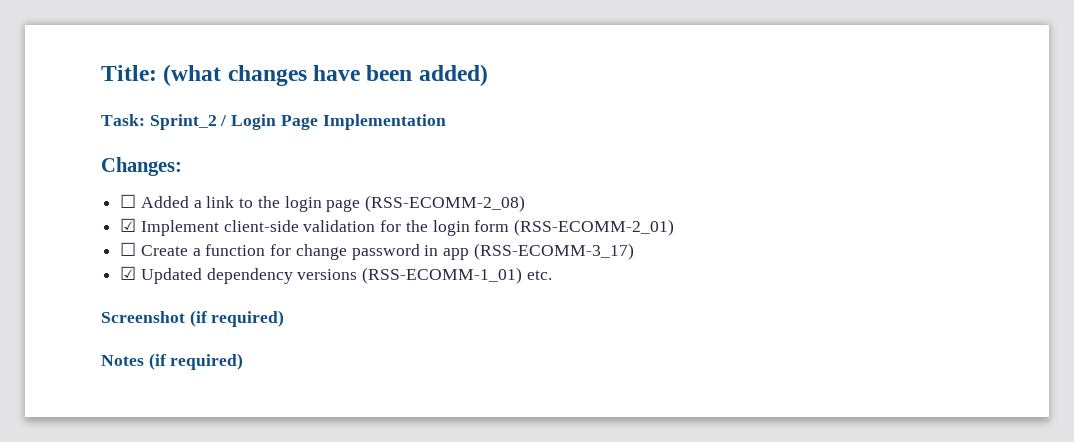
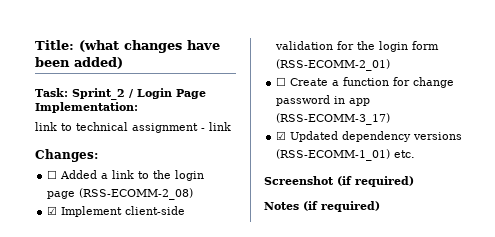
[322,114,446,130] Implementation -> [35,102,138,113] [35,122,231,133] Implementation: // link to technical assignment - link

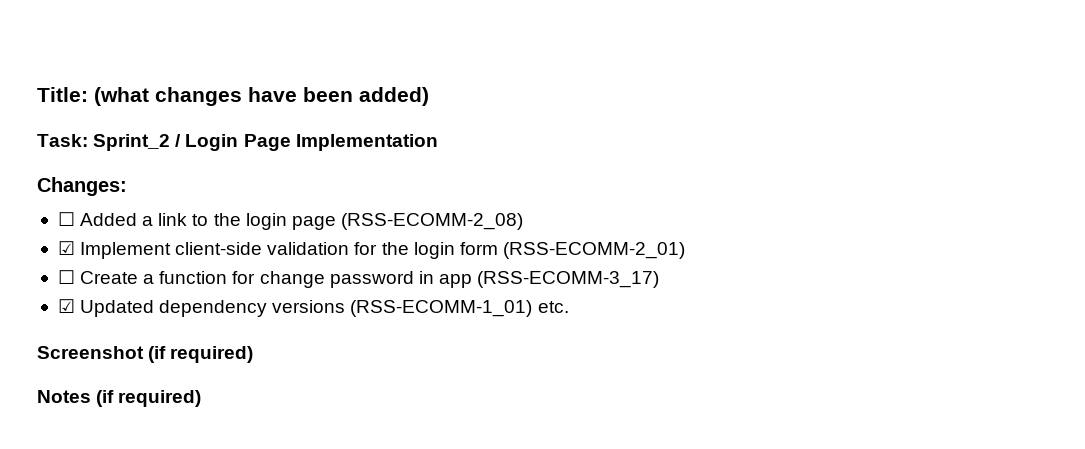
[35,102,138,113] [35,122,231,133] Implementation: // link to technical assignment - link -> [295,134,438,151] Implementation

